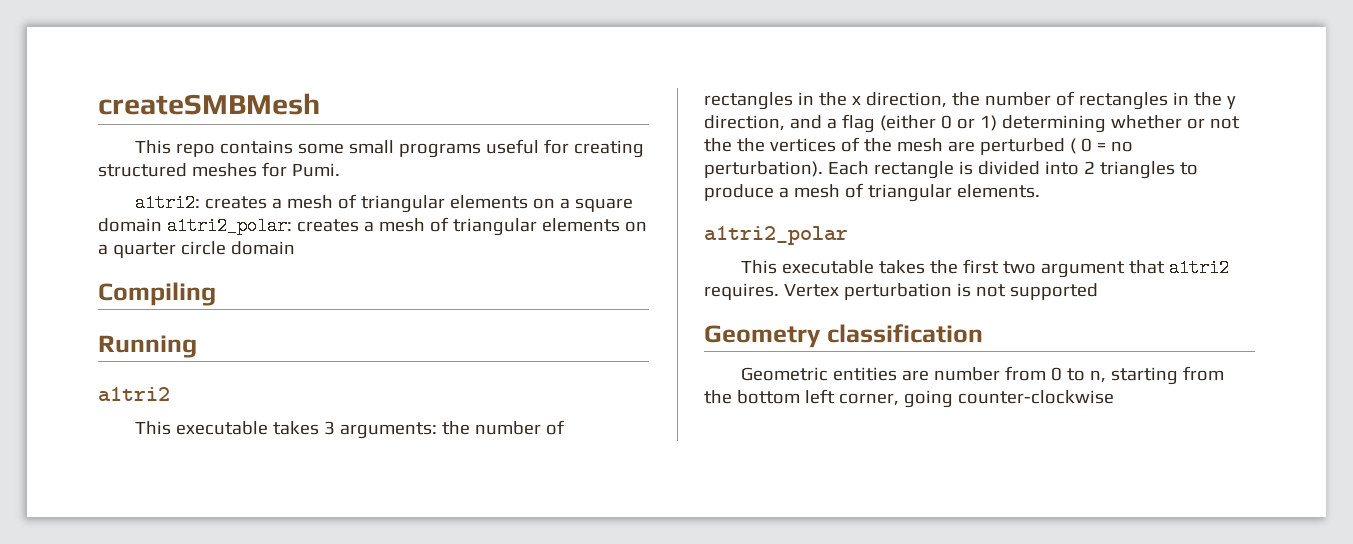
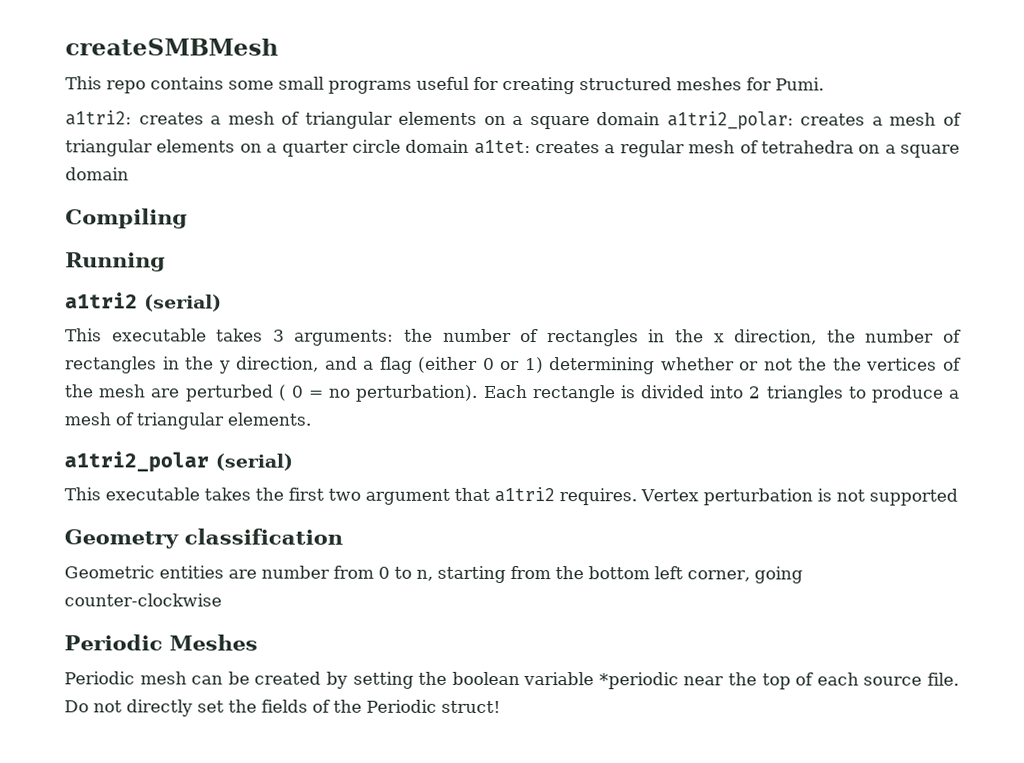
(295, 248) none -> [473,139,960,158] [65,167,129,181] a1tet: creates a regular mesh of tetrahedra on a square domain
(170, 394) none -> [144,294,222,312] (serial)
(848, 235) none -> [215,453,293,471] (serial)
(1114, 397) none -> [64,634,258,651] [64,671,960,690] [64,699,501,717] // Periodic Meshes // Periodic mesh can be created by setting the boolean variable *periodic near the top of each source file. Do not directly set the fields of the Periodic struct!

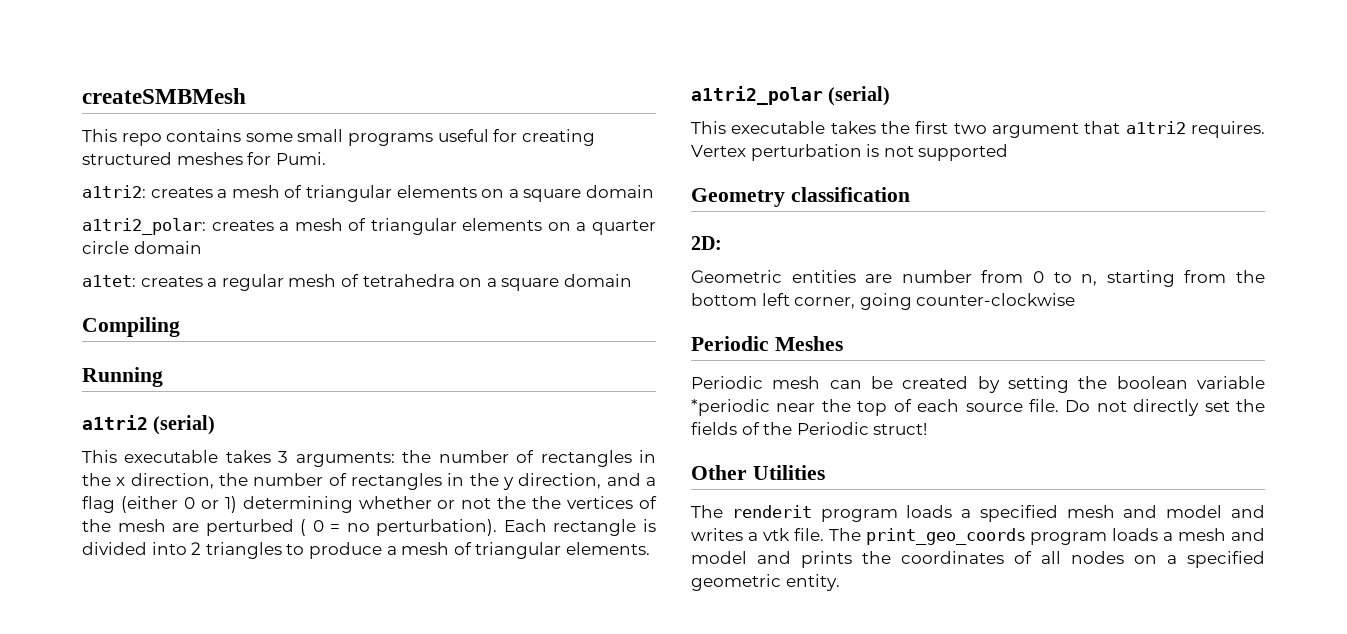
(661, 119) none -> (654, 191) //
(470, 146) none -> (202, 247) //
(343, 536) none -> [691,236,722,250] // 2D:
(501, 706) none -> [691,465,825,480] [691,505,1265,522] [691,528,1265,545] [691,551,1265,568] [691,574,840,591] // Other Utilities // The renderit program loads a specified mesh and model and writes a vtk file. The print_geo_coords program loads a mesh and model and prints the coordinates of all nodes on a specified geometric entity.

